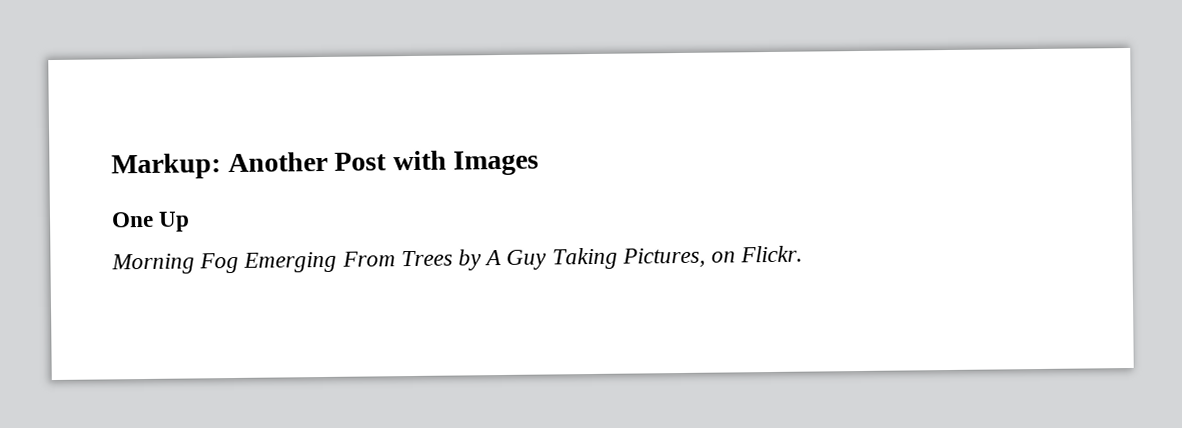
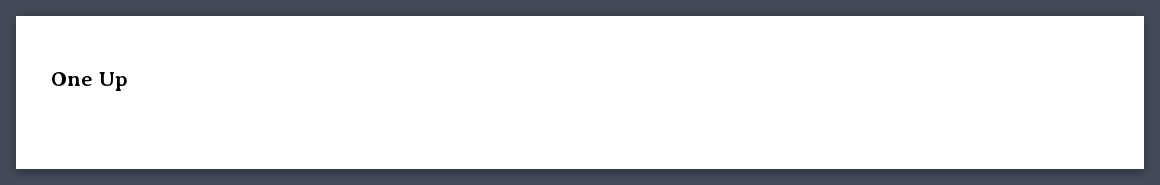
[111,150,540,180] [111,211,191,232] [111,245,804,275] Markup: Another Post with Images // One Up // Morning Fog Emerging From Trees by A Guy Taking Pictures, on Flickr. -> [51,72,128,91] One Up

